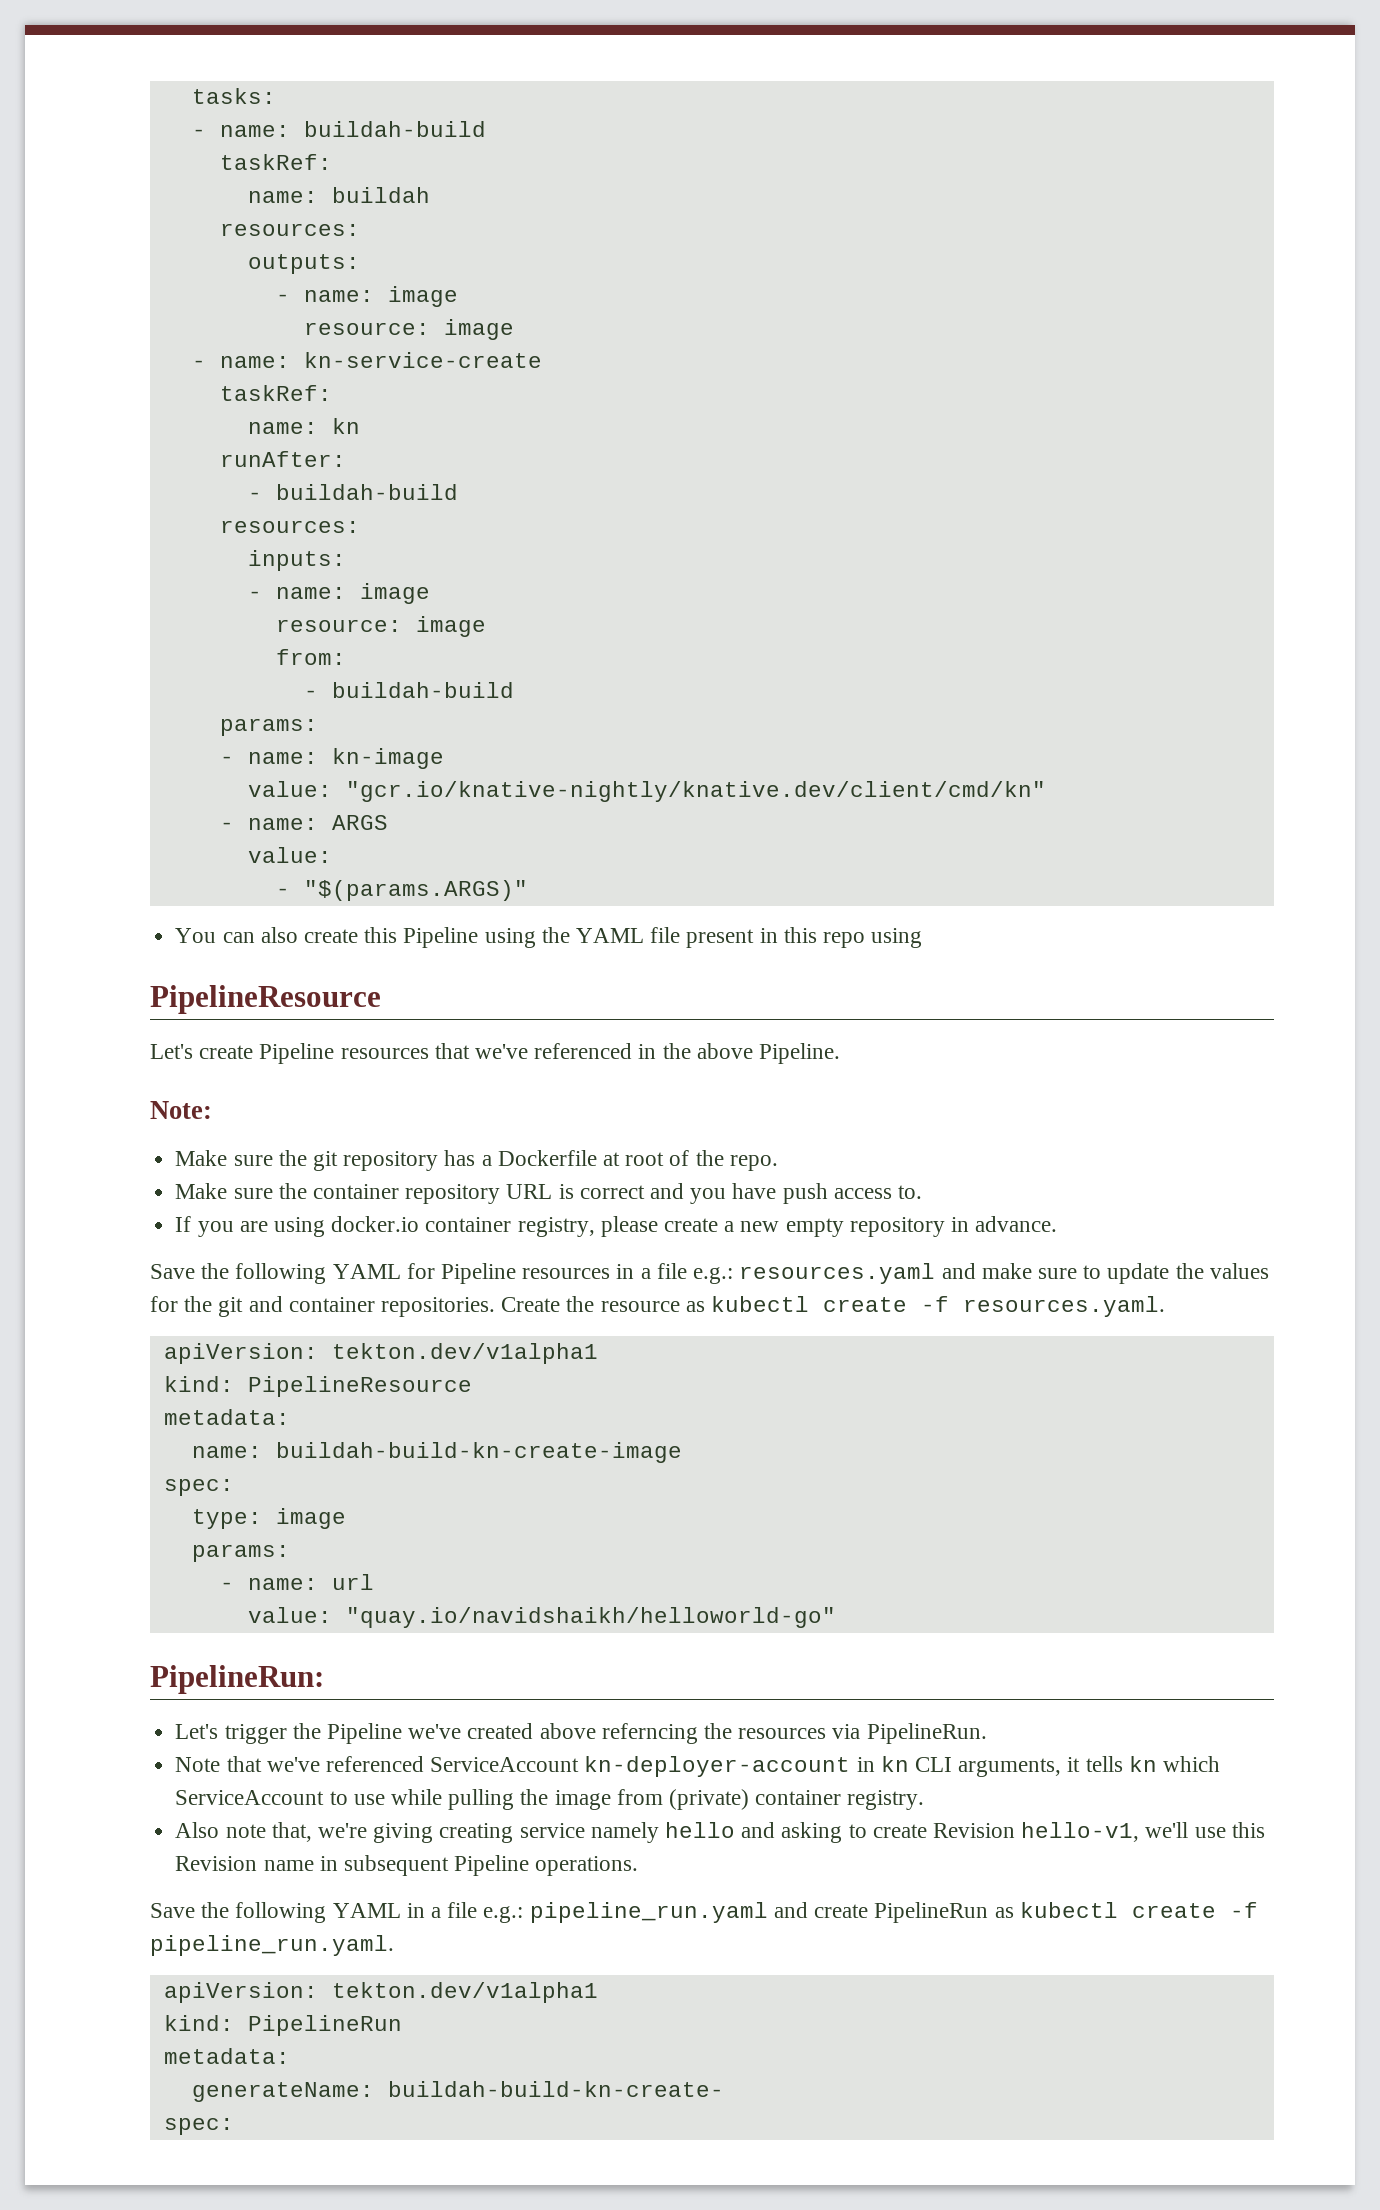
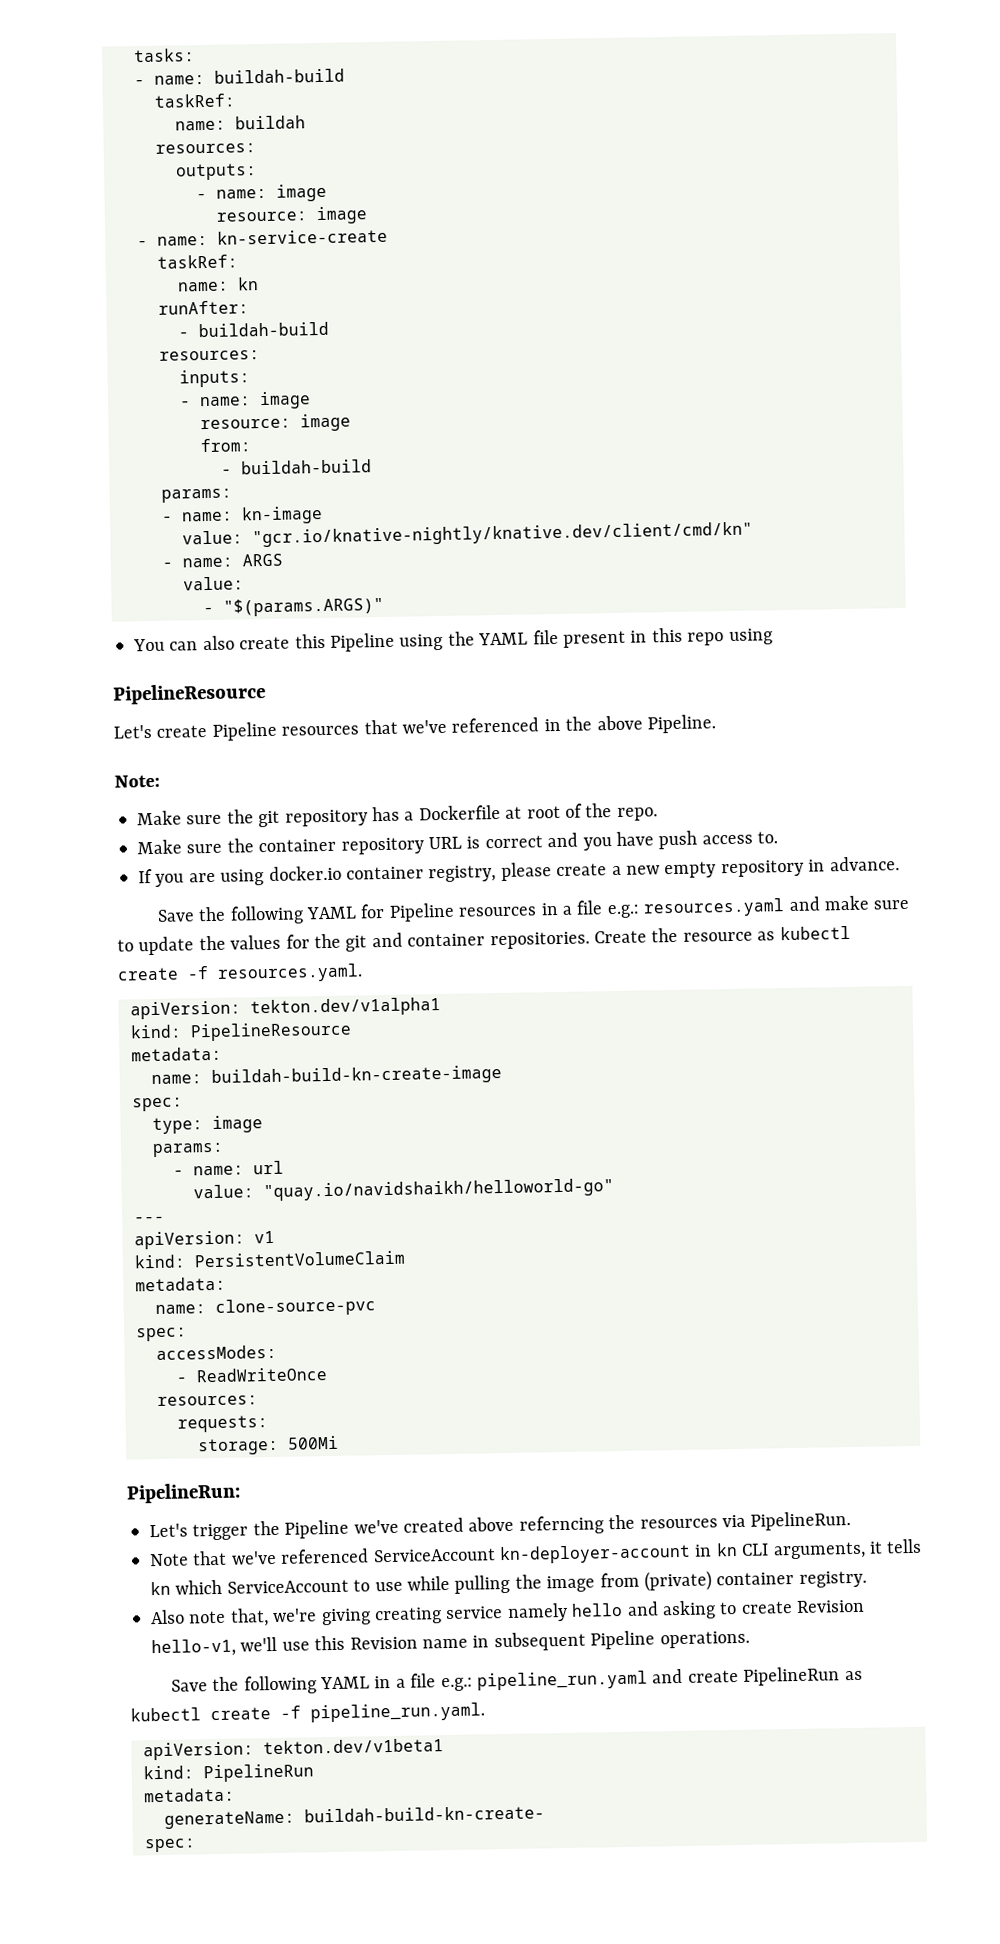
(836, 1617) none -> [134,1215,165,1223] [134,1230,275,1250] [134,1250,406,1269] [135,1276,226,1292] [155,1297,376,1317] [136,1327,187,1342] [156,1344,277,1360] [176,1367,328,1383] [157,1395,258,1406] [177,1415,268,1433] [198,1435,339,1456] // --- // apiVersion: v1 // kind: PersistentVolumeClaim // metadata: // name: clone-source-pvc // spec: // accessModes: // - ReadWriteOnce // resources: // requests: // storage: 500Mi
[331,1982,598,2003] tekton.dev/v1alpha1 -> [263,1738,444,1755] tekton.dev/v1beta1

